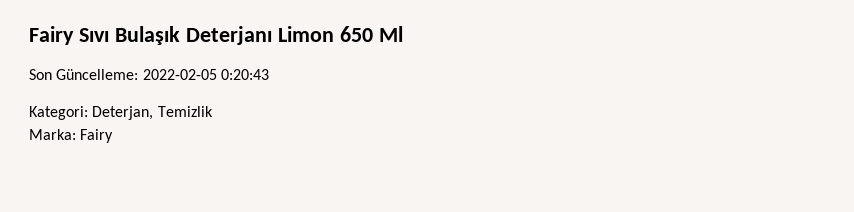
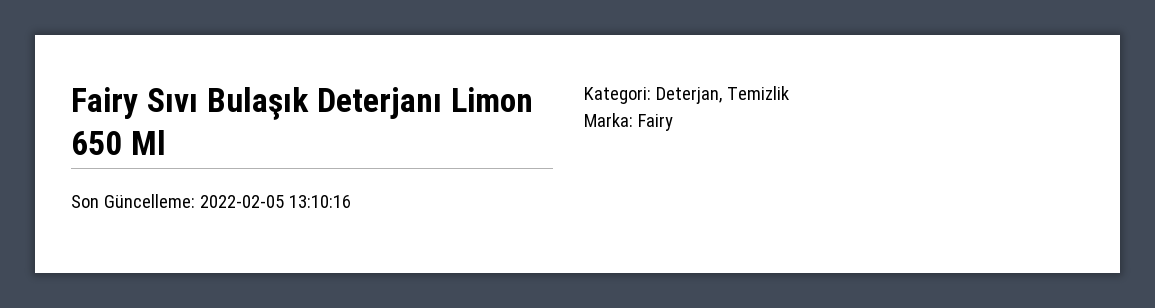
[220,69,269,80] 0:20:43 -> [288,195,351,208] 13:10:16

